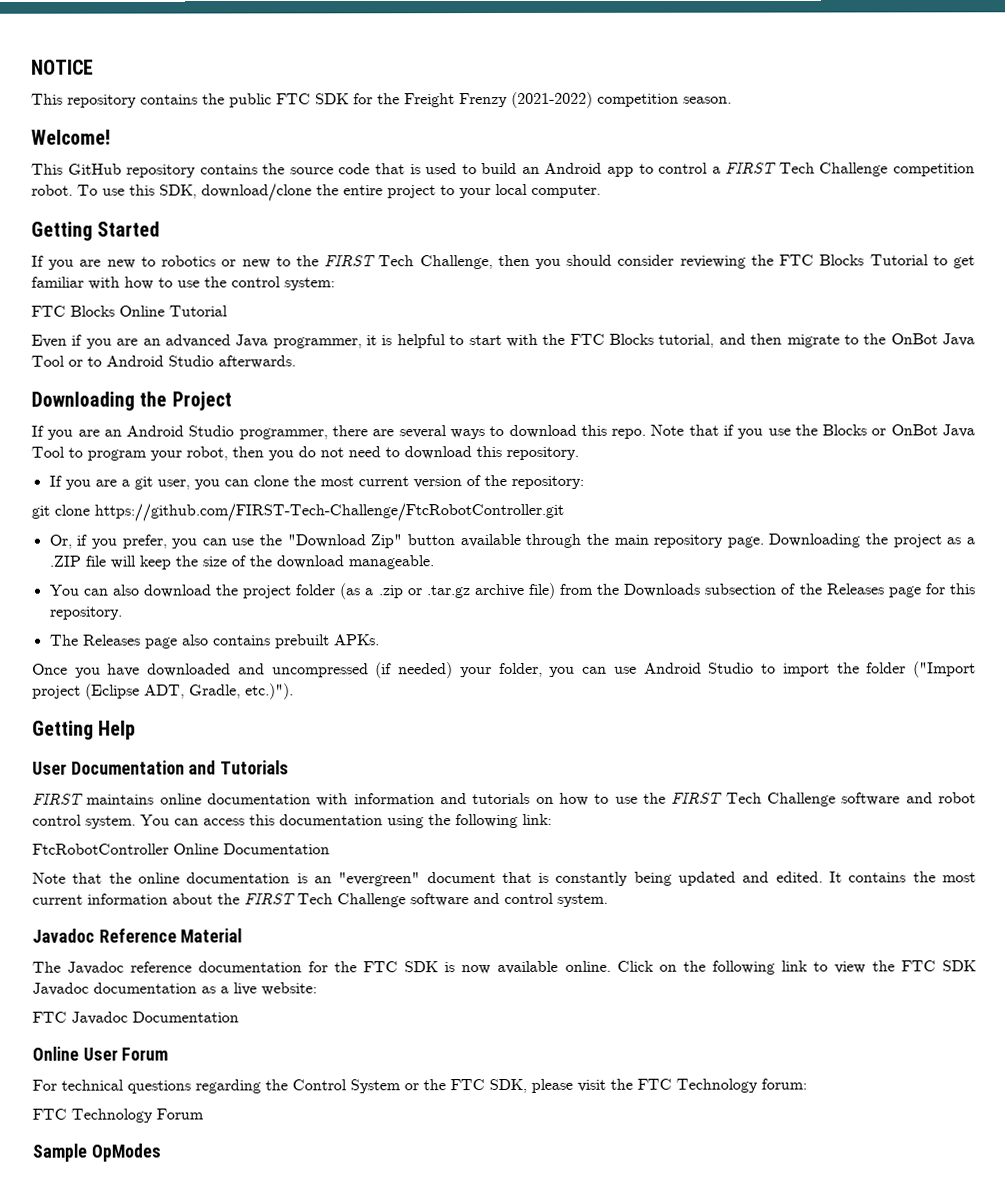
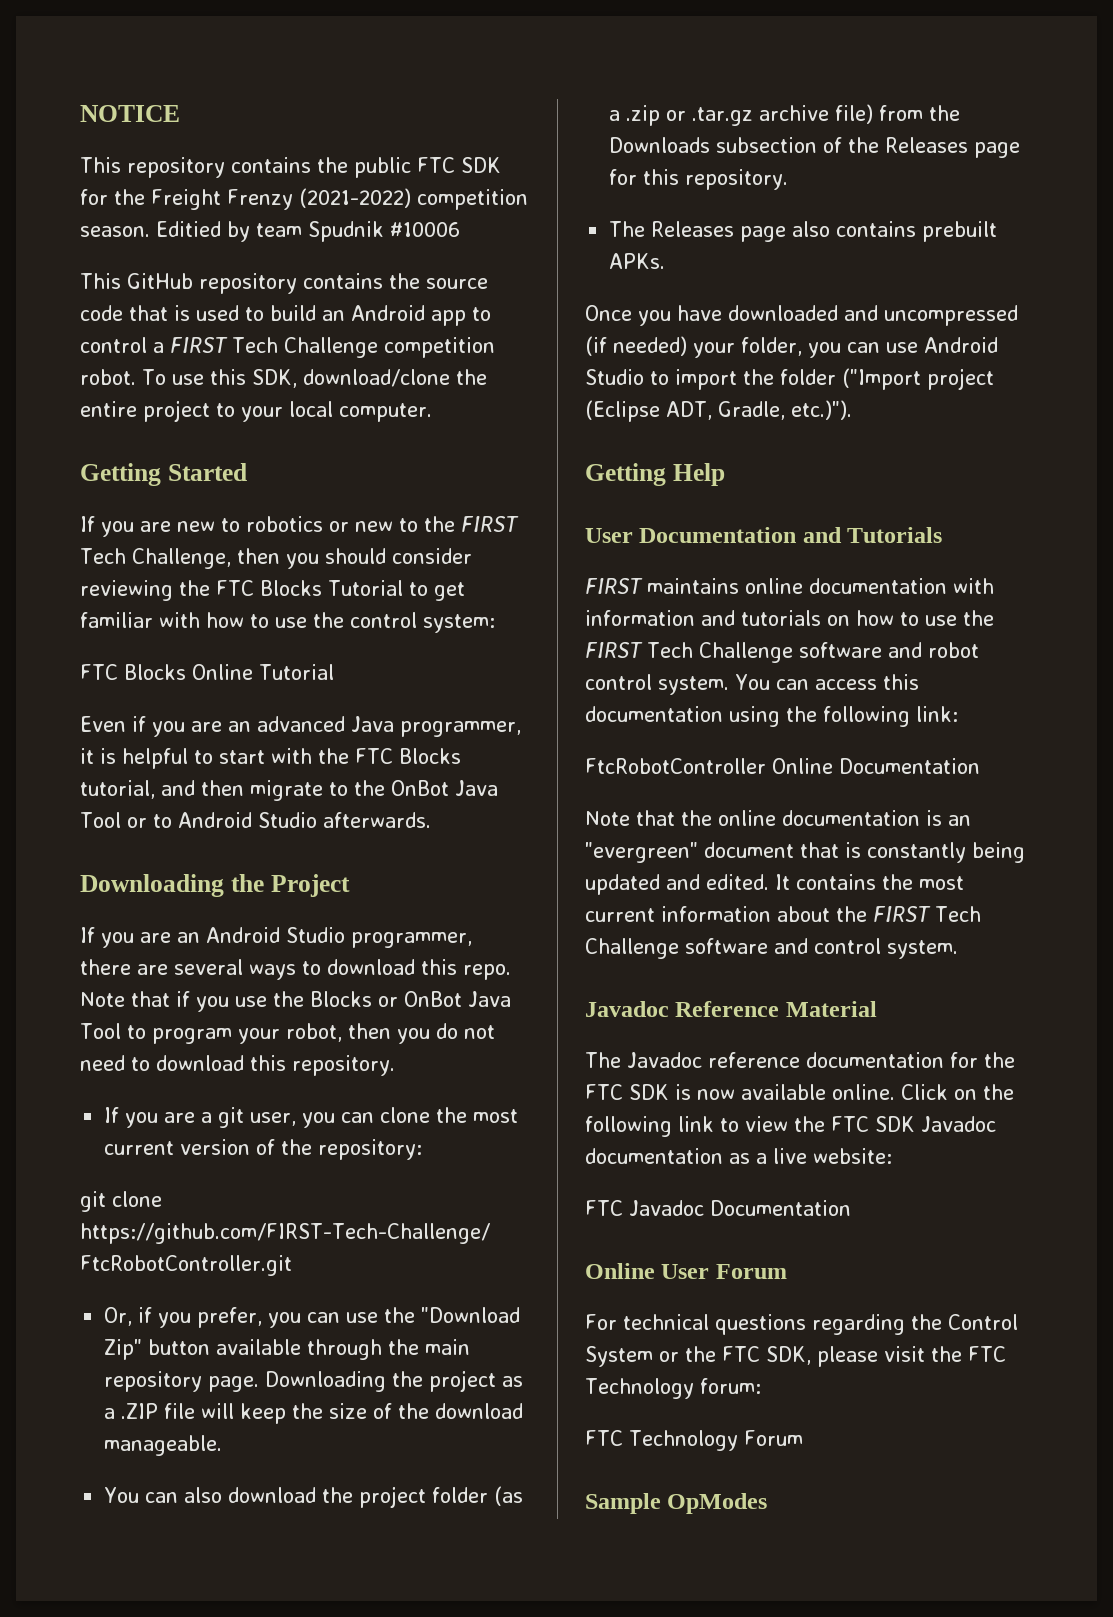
[31,129,111,145] // Welcome! -> [156,221,460,242] Editied by team Spudnik #10006

